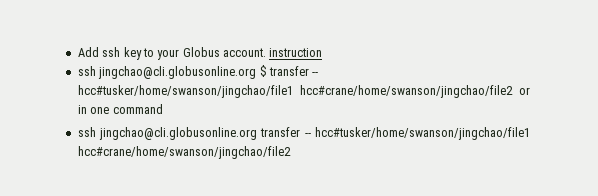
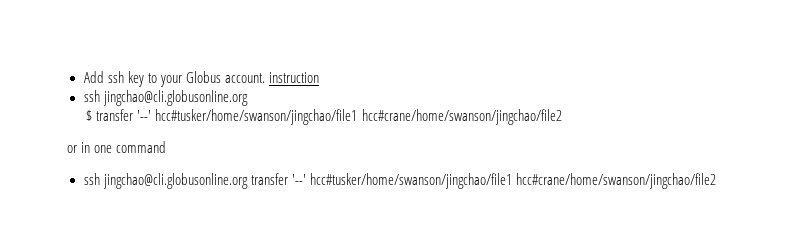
(257, 72) none -> (248, 98) //
[312,72,319,76] [77,85,513,98] -- hcc#tusker/home/swanson/jingchao/file1 hcc#crane/home/swanson/jingchao/file2 -> [137,109,562,125] '--' hcc#tusker/home/swanson/jingchao/file1 hcc#crane/home/swanson/jingchao/file2 //
[304,133,311,137] -- -> [291,174,306,185] '--'

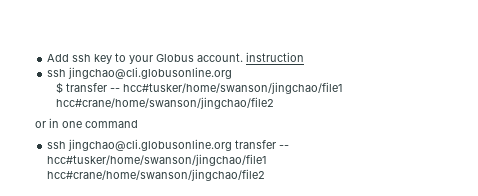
[137,110,152,121] '--' -> [109,88,120,92] --
[291,174,306,185] '--' -> [279,145,290,149] --

